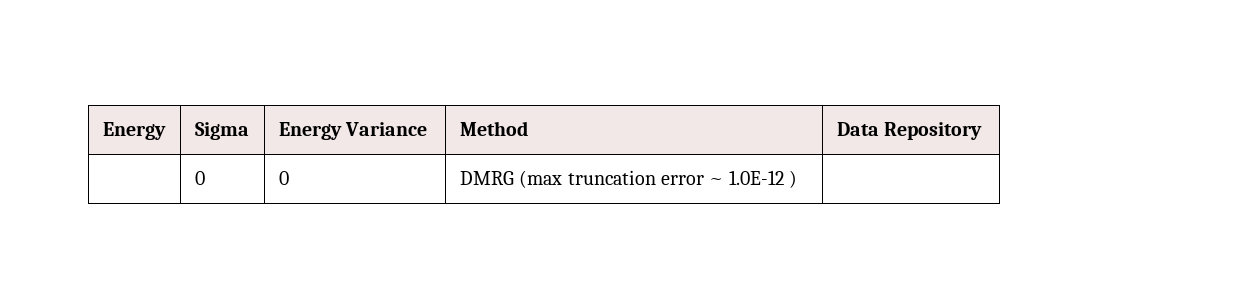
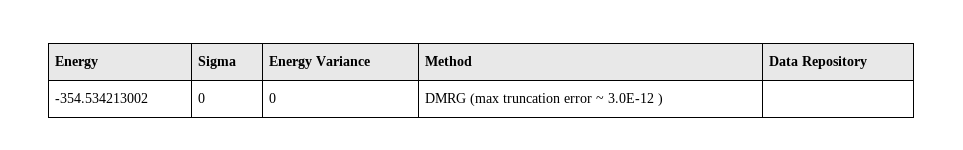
(983, 131) none -> [54,93,148,103] -354.534213002
[728,170,784,185] 1.0E-12 -> [607,93,654,103] 3.0E-12

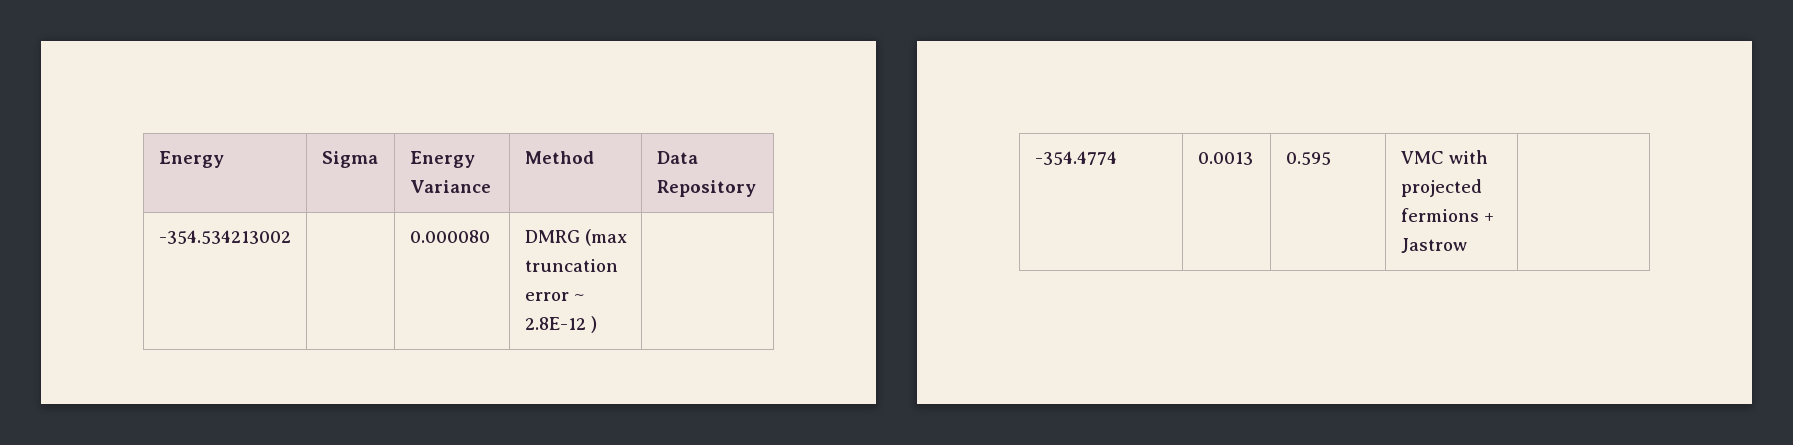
[197,93,205,103] [268,93,276,103] 0 | 0 -> [409,230,490,243] | 0.000080
[607,93,654,103] 3.0E-12 -> [524,317,586,330] 2.8E-12
(663, 99) none -> [1034,151,1117,165] [1197,152,1253,165] [1285,152,1331,165] [1400,150,1488,164] [1400,179,1482,197] [1400,208,1494,222] [1400,238,1467,253] // -354.4774 | 0.0013 | 0.595 | VMC with projected fermions + Jastrow |

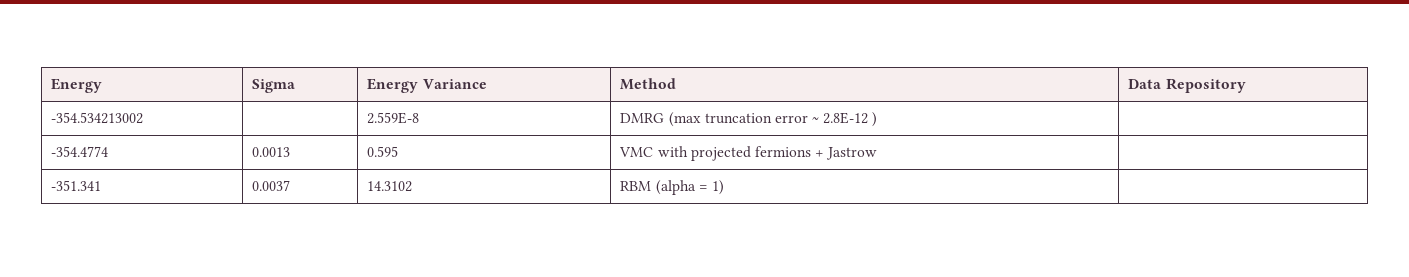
[409,230,490,243] 0.000080 -> [367,112,420,124] 2.559E-8
(1467, 245) none -> [51,180,102,191] [252,180,291,191] [367,181,413,192] [620,180,724,195] // -351.341 | 0.0037 | 14.3102 | RBM (alpha = 1) |

